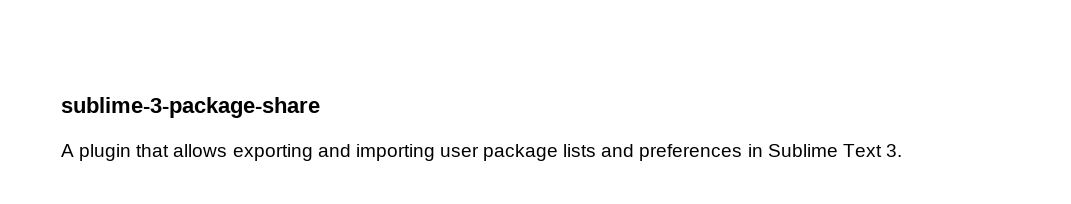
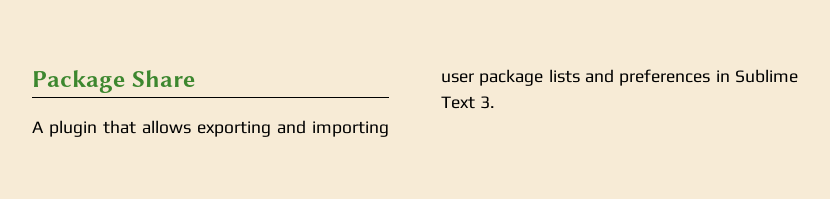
[61,97,320,118] sublime-3-package-share -> [32,70,195,93] Package Share

